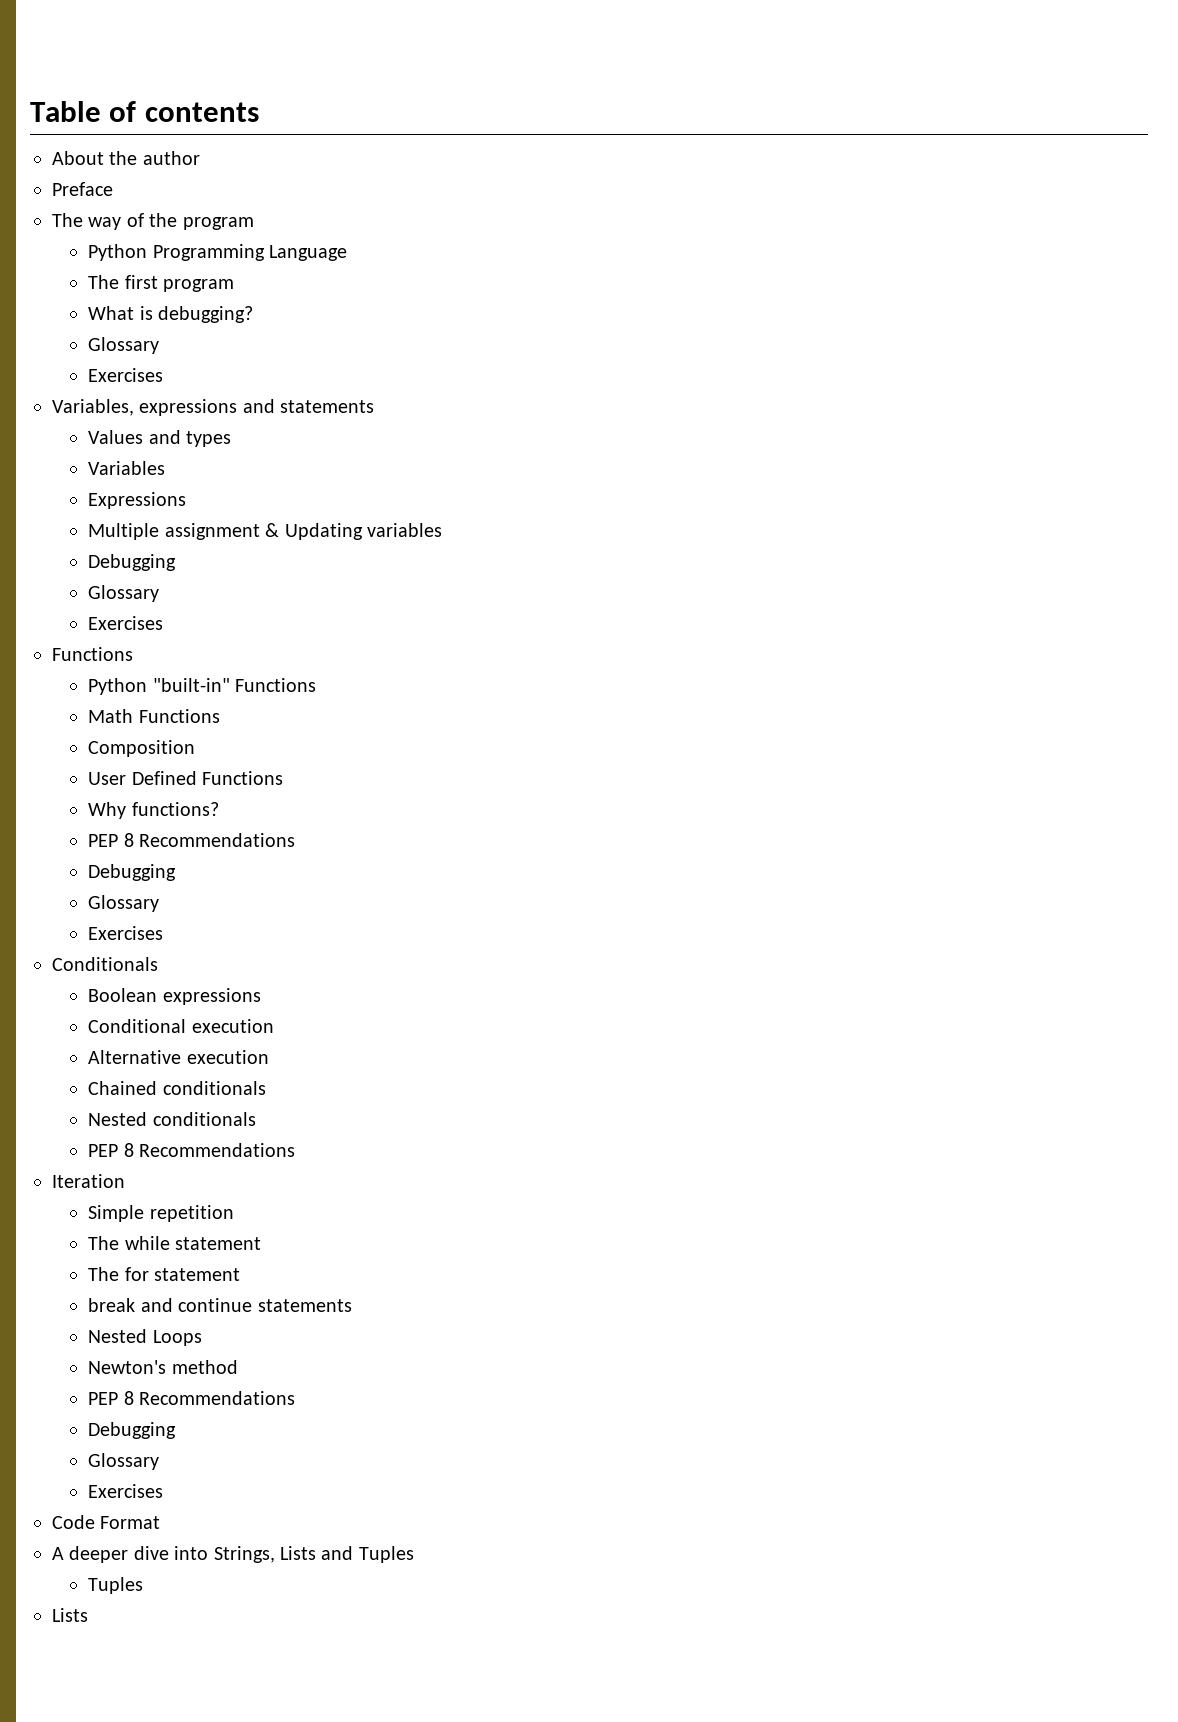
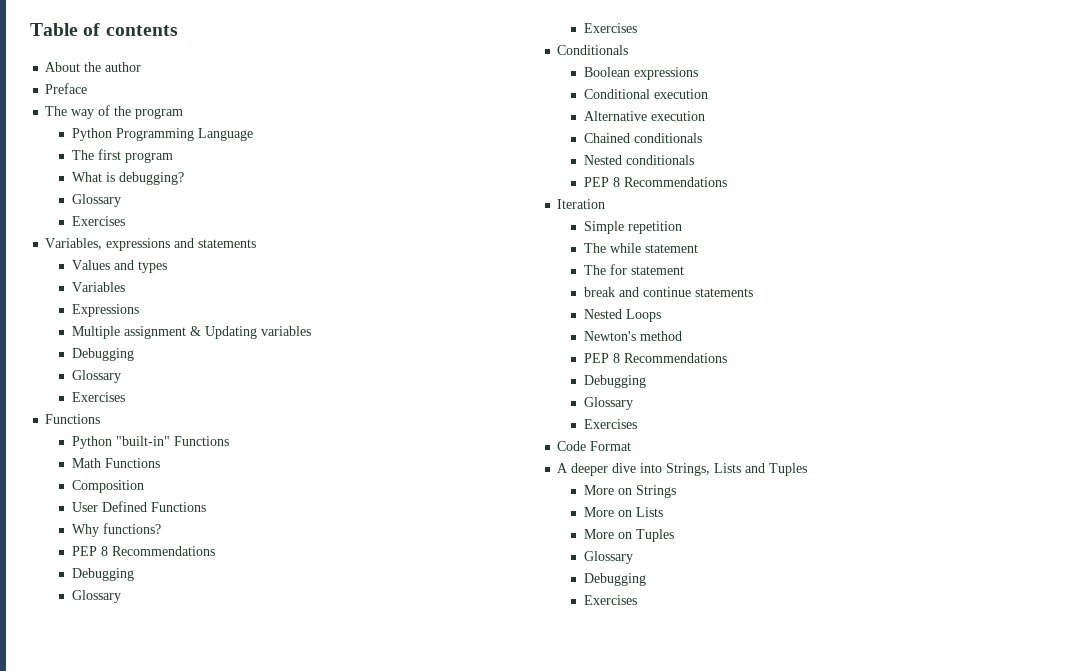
[88,1577,144,1594] [52,1608,88,1622] Tuples // Lists -> [583,485,676,498] [583,507,663,517] [583,529,674,542] [583,551,633,564] [583,573,646,586] [583,595,637,605] More on Strings // More on Lists // More on Tuples // Glossary // Debugging // Exercises

